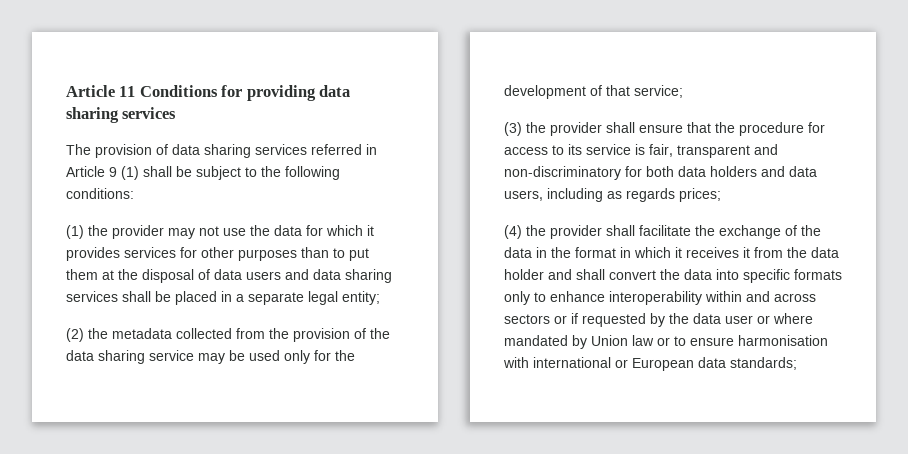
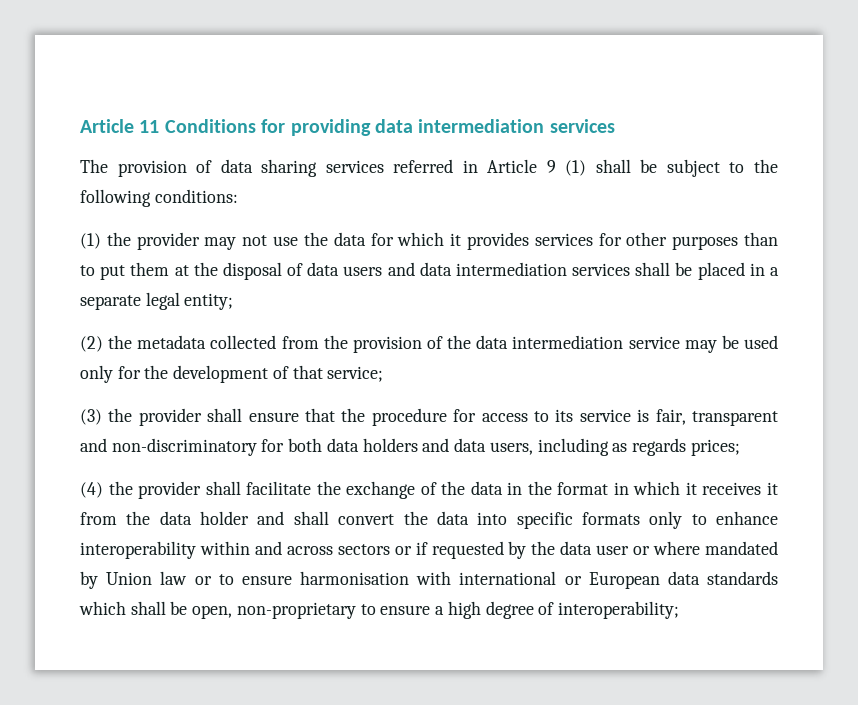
[66,107,119,123] sharing -> [418,119,545,133] intermediation
[345,269,392,283] sharing -> [455,262,567,276] intermediation
[98,350,145,364] sharing -> [512,335,624,349] intermediation
[730,357,797,370] standards; -> [707,571,778,585] [79,601,679,619] standards which shall be open, non-proprietary to ensure a high degree of interoperability;

